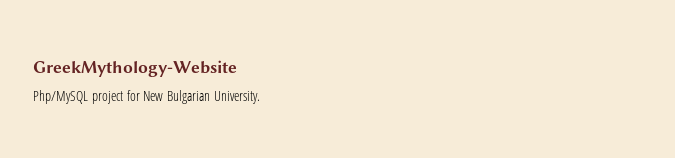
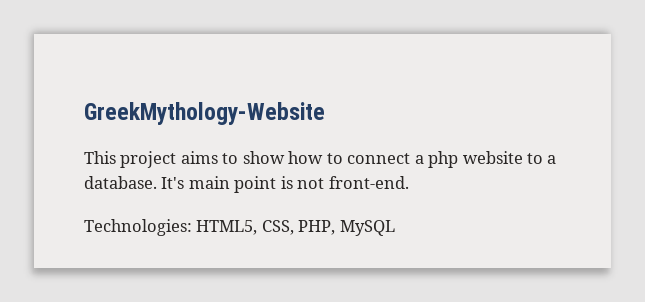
[33,90,260,104] Php/MySQL project for New Bulgarian University. -> [84,151,557,168] [84,176,409,193] [84,219,395,236] This project aims to show how to connect a php website to a database. It's main point is not front-end. // Technologies: HTML5, CSS, PHP, MySQL

